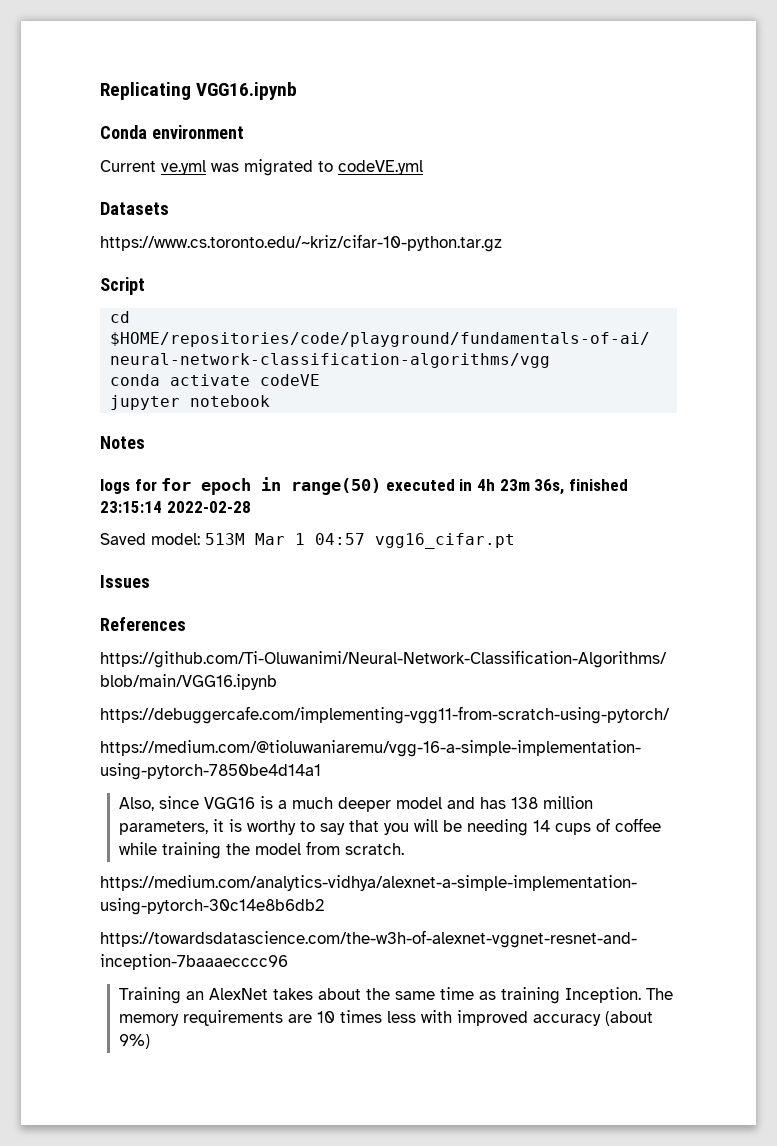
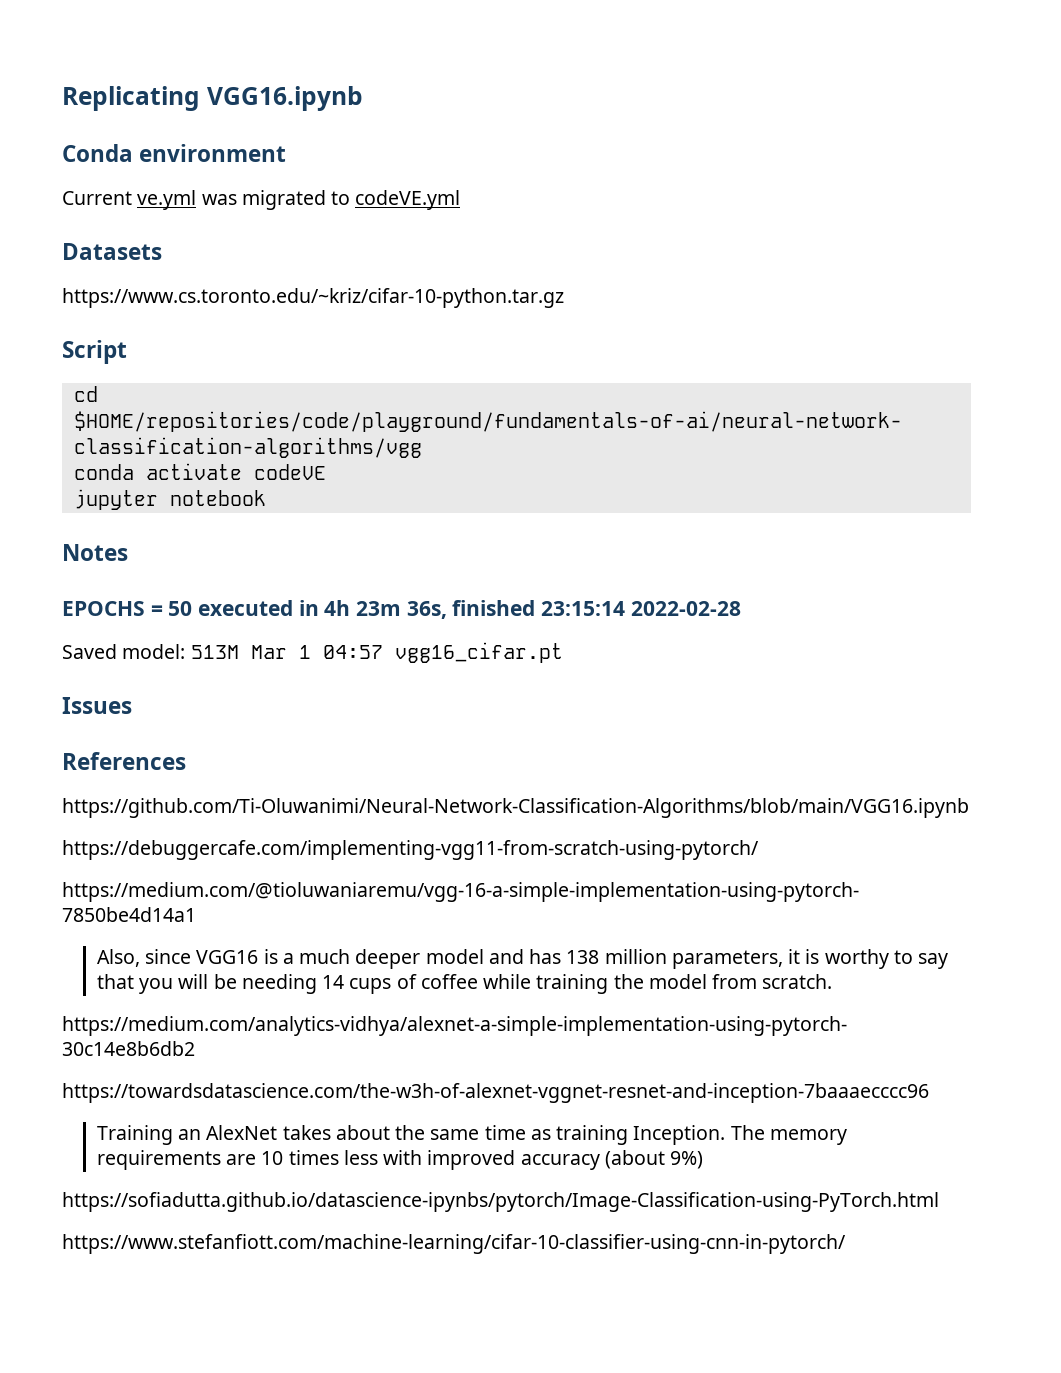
[100,477,382,495] logs for for epoch in range(50) -> [62,601,193,616] EPOCHS = 50
(150, 1041) none -> [62,1192,939,1212] [62,1234,846,1254] // https://sofiadutta.github.io/datascience-ipynbs/pytorch/Image-Classification-using-PyTorch.html // https://www.stefanfiott.com/machine-learning/cifar-10-classifier-using-cnn-in-pytorch/

